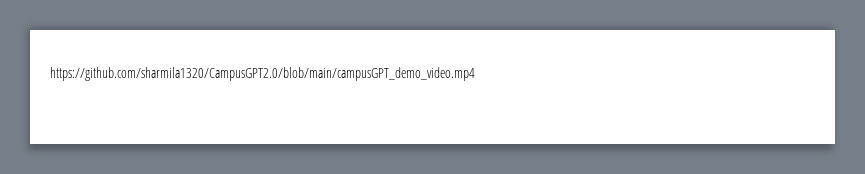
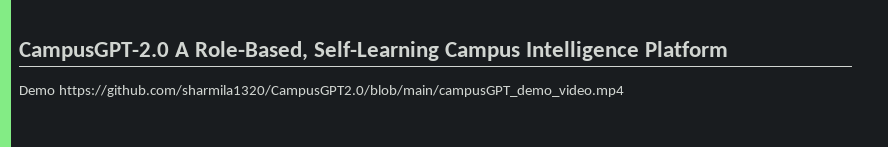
(50, 74) none -> [19,41,729,61] [19,86,55,95] CampusGPT-2.0 A Role-Based, Self-Learning Campus Intelligence Platform // Demo

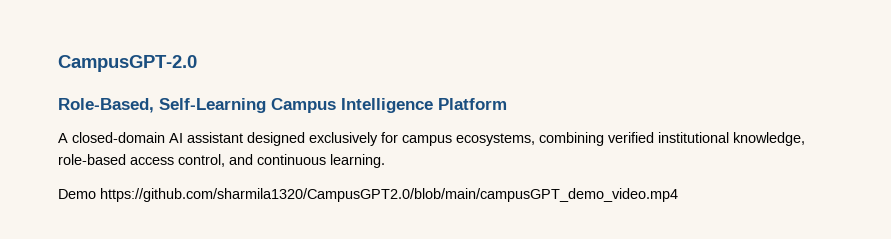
[175,42,190,57] A -> (197, 63) //
(729, 49) none -> [58,132,805,146] [58,154,385,168] // A closed-domain AI assistant designed exclusively for campus ecosystems, combining verified institutional knowledge, role-based access control, and continuous learning.

